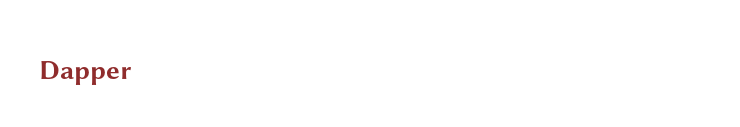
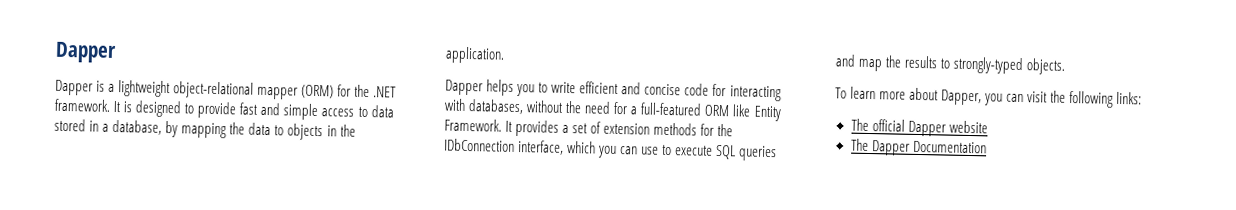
[39,61,132,85] Dapper -> [55,41,117,63] [55,79,398,100] [54,98,394,121] [54,118,356,141] [445,46,505,64] [445,79,782,102] [444,98,782,122] [444,118,734,137] [444,138,778,162] [835,54,1067,75] [835,86,1143,108] [850,118,988,137] [850,138,987,156] Dapper // Dapper is a lightweight object-relational mapper (ORM) for the .NET framework. It is designed to provide fast and simple access to data stored in a database, by mapping the data to objects in the application. // Dapper helps you to write efficient and concise code for interacting with databases, without the need for a full-featured ORM like Entity Framework. It provides a set of extension methods for the IDbConnection interface, which you can use to execute SQL queries and map the results to strongly-typed objects. // To learn more about Dapper, you can visit the following links: // The official Dapper website // The Dapper Documentation

